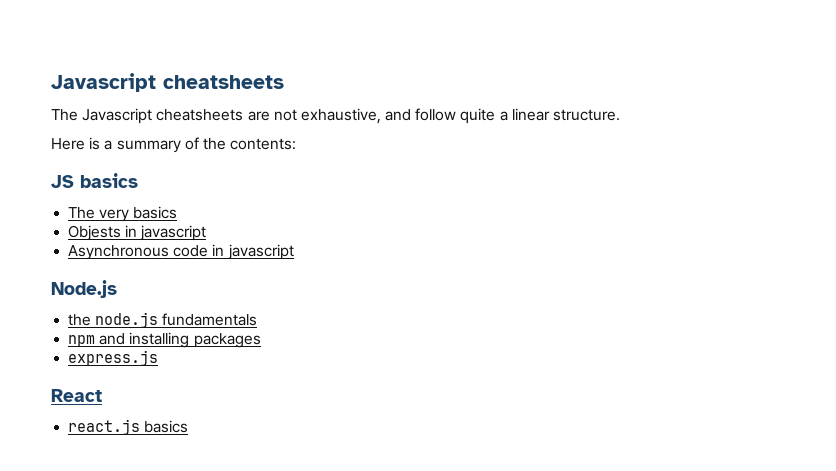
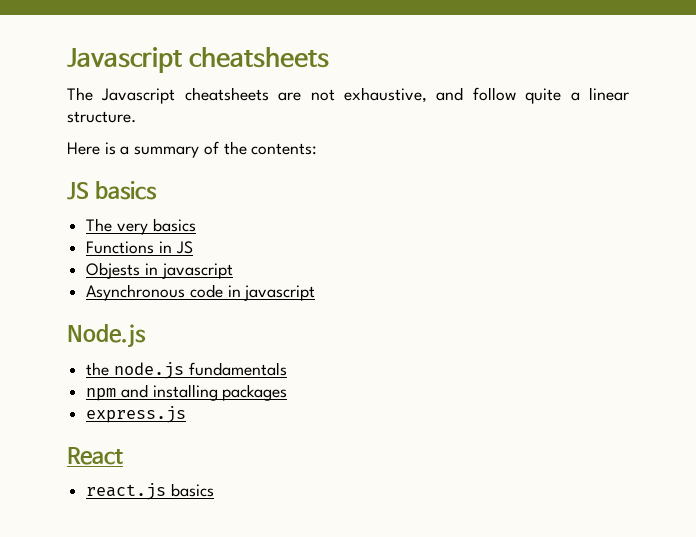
(178, 212) none -> [86,241,193,254] // Functions in JS

